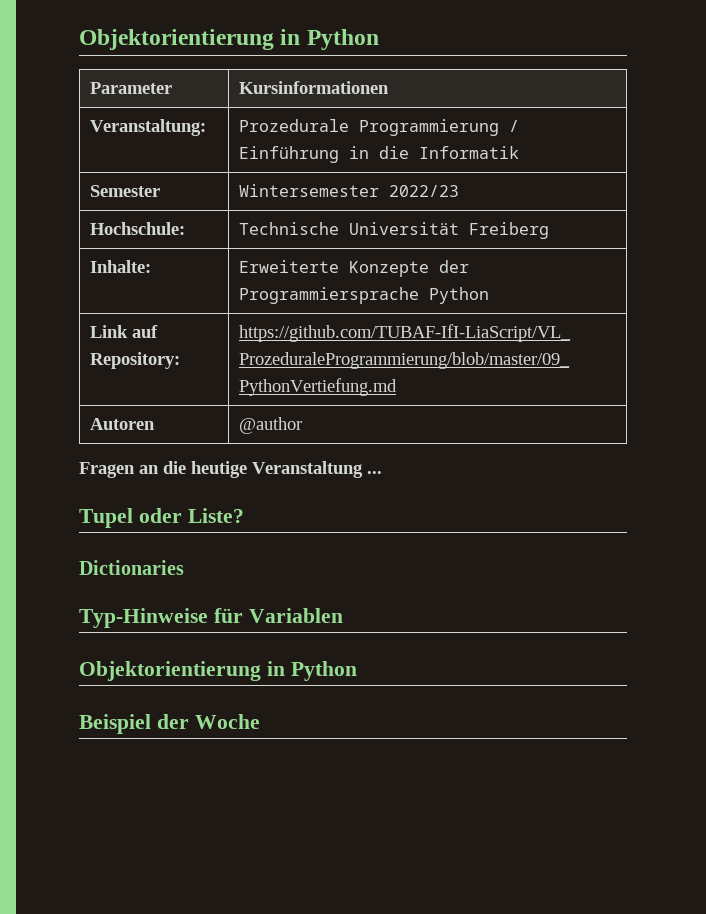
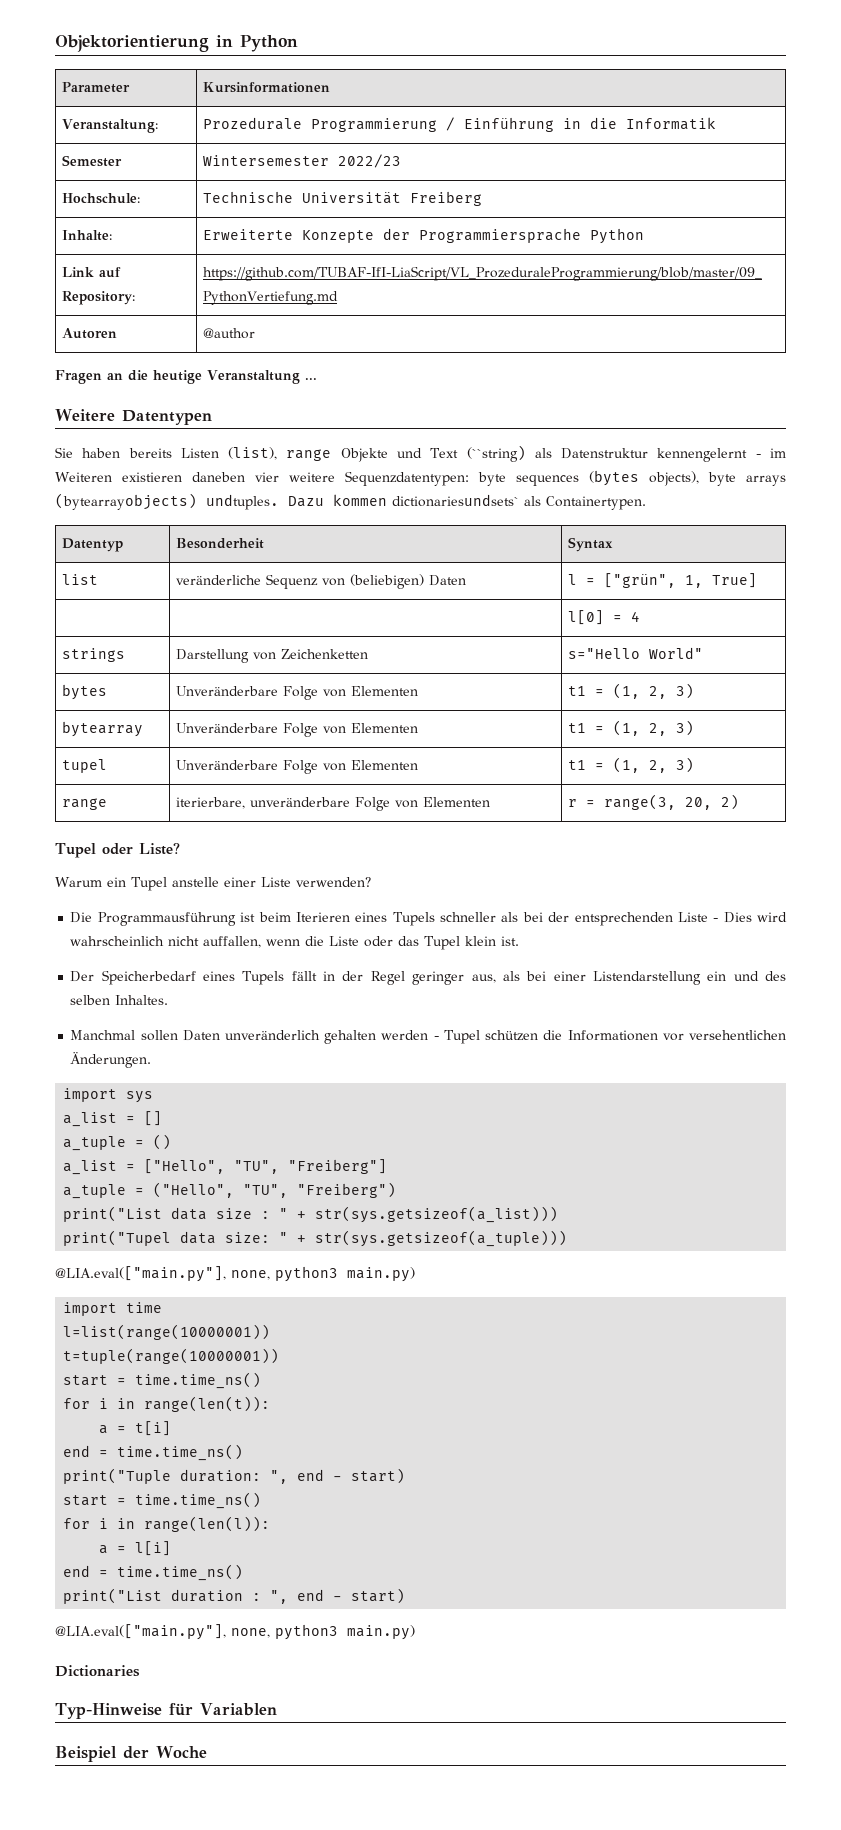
[79,508,244,528] Tupel oder Liste? -> [55,409,212,425] [55,445,786,462] [55,470,786,486] [55,493,646,510] [62,538,124,552] [176,538,265,549] [568,537,614,552] [62,574,99,585] [176,574,467,589] [568,573,758,588] [568,610,641,625] [62,648,126,662] [176,649,369,663] [568,647,704,659] [62,684,108,700] [176,686,419,700] [568,683,695,699] [62,721,144,737] [176,723,419,737] [568,720,695,736] [62,759,108,773] [176,760,419,774] [568,757,695,773] [62,798,108,810] [176,797,491,811] [568,794,740,810] [55,843,180,858] [55,877,371,891] [70,912,787,926] [70,936,520,950] [70,970,787,985] [70,995,169,1005] [70,1030,786,1044] [70,1052,152,1068] [63,1088,154,1103] [63,1111,163,1127] [63,1134,172,1151] [63,1159,388,1175] [63,1182,397,1199] [63,1206,559,1223] [63,1230,568,1247] [55,1266,415,1282] [63,1302,163,1316] [63,1324,271,1340] [63,1348,280,1364] [63,1372,262,1389] [63,1396,271,1412] [99,1421,172,1436] [63,1444,244,1461] [63,1468,406,1484] [63,1492,262,1509] [63,1516,271,1532] [99,1541,172,1556] [63,1564,244,1581] [63,1588,406,1604] [55,1624,415,1640] Weitere Datentypen // Sie haben bereits Listen (list), range Objekte und Text (``string) als Datenstruktur kennengelernt - im Weiteren existieren daneben vier weitere Sequenzdatentypen: byte sequences (bytes objects), byte arrays (bytearrayobjects) undtuples. Dazu kommen dictionariesundsets` als Containertypen. // Datentyp | Besonderheit | Syntax // list | veränderliche Sequenz von (beliebigen) Daten | l = ["grün", 1, True] // | | l[0] = 4 // strings | Darstellung von Zeichenketten | s="Hello World" // bytes | Unveränderbare Folge von Elementen | t1 = (1, 2, 3) // bytearray | Unveränderbare Folge von Elementen | t1 = (1, 2, 3) // tupel | Unveränderbare Folge von Elementen | t1 = (1, 2, 3) // range | iterierbare, unveränderbare Folge von Elementen | r = range(3, 20, 2) // Tupel oder Liste? // Warum ein Tupel anstelle einer Liste verwenden? // Die Programmausführung ist beim Iterieren eines Tupels schneller als bei der entsprechenden Liste - Dies wird wahrscheinlich nicht auffallen, wenn die Liste oder das Tupel klein ist. // Der Speicherbedarf eines Tupels fällt in der Regel geringer aus, als bei einer Listendarstellung ein und des selben Inhaltes. // Manchmal sollen Daten unveränderlich gehalten werden - Tupel schützen die Informationen vor versehentlichen Änderungen. // import sys // a_list = [] // a_tuple = () // a_list = ["Hello", "TU", "Freiberg"] // a_tuple = ("Hello", "TU", "Freiberg") // print("List data size : " + str(sys.getsizeof(a_list))) // print("Tupel data size: " + str(sys.getsizeof(a_tuple))) // @LIA.eval(["main.py"], none, python3 main.py) // import time // l=list(range(10000001)) // t=tuple(range(10000001)) // start = time.time_ns() // for i in range(len(t)): // a = t[i] // end = time.time_ns() // print("Tuple duration: ", end - start) // start = time.time_ns() // for i in range(len(l)): // a = l[i] // end = time.time_ns() // print("List duration : ", end - start) // @LIA.eval(["main.py"], none, python3 main.py)
[79,661,357,681] // Objektorientierung in Python -> (277, 1709) none

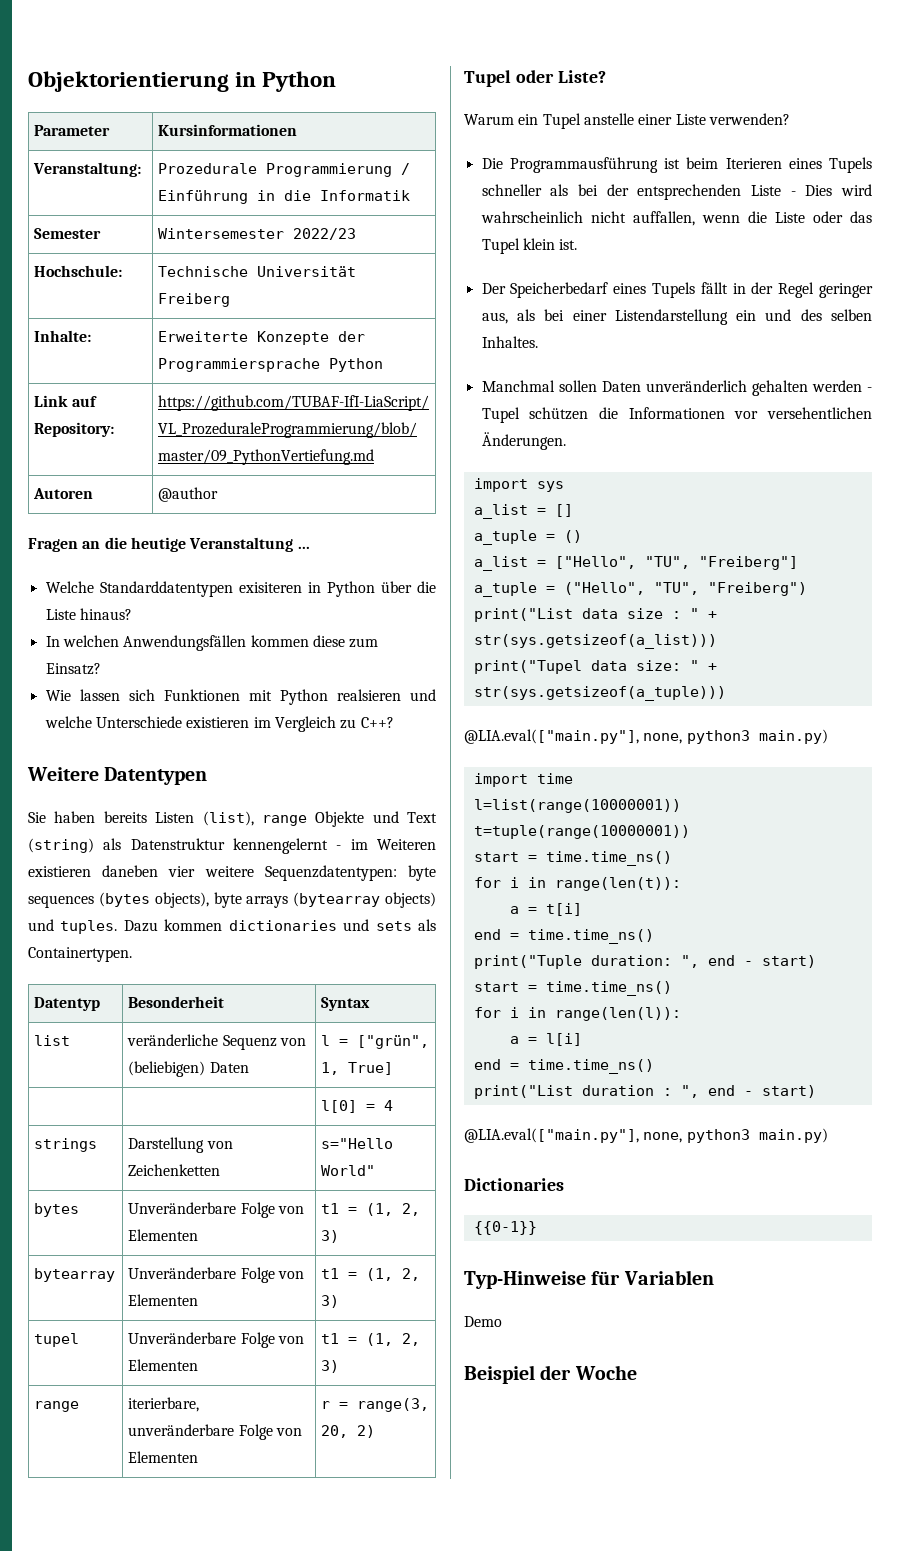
(317, 379) none -> [45,581,436,597] [45,608,132,620] [45,635,379,651] [45,663,101,675] [45,689,436,705] [44,716,394,732] // Welche Standarddatentypen exisiteren in Python über die Liste hinaus? // In welchen Anwendungsfällen kommen diese zum Einsatz? // Wie lassen sich Funktionen mit Python realsieren und welche Unterschiede existieren im Vergleich zu C++?
[466,445,526,462] (``string) -> [28,838,94,853] (string)
[55,493,519,510] (bytearrayobjects) undtuples. Dazu kommen dictionariesundsets` -> [293,892,436,908] [28,919,412,934] (bytearray objects) und tuples. Dazu kommen dictionaries und sets
(140, 1671) none -> [473,1221,537,1235] // {{0-1}}
(277, 1709) none -> [464,1316,502,1327] // Demo

